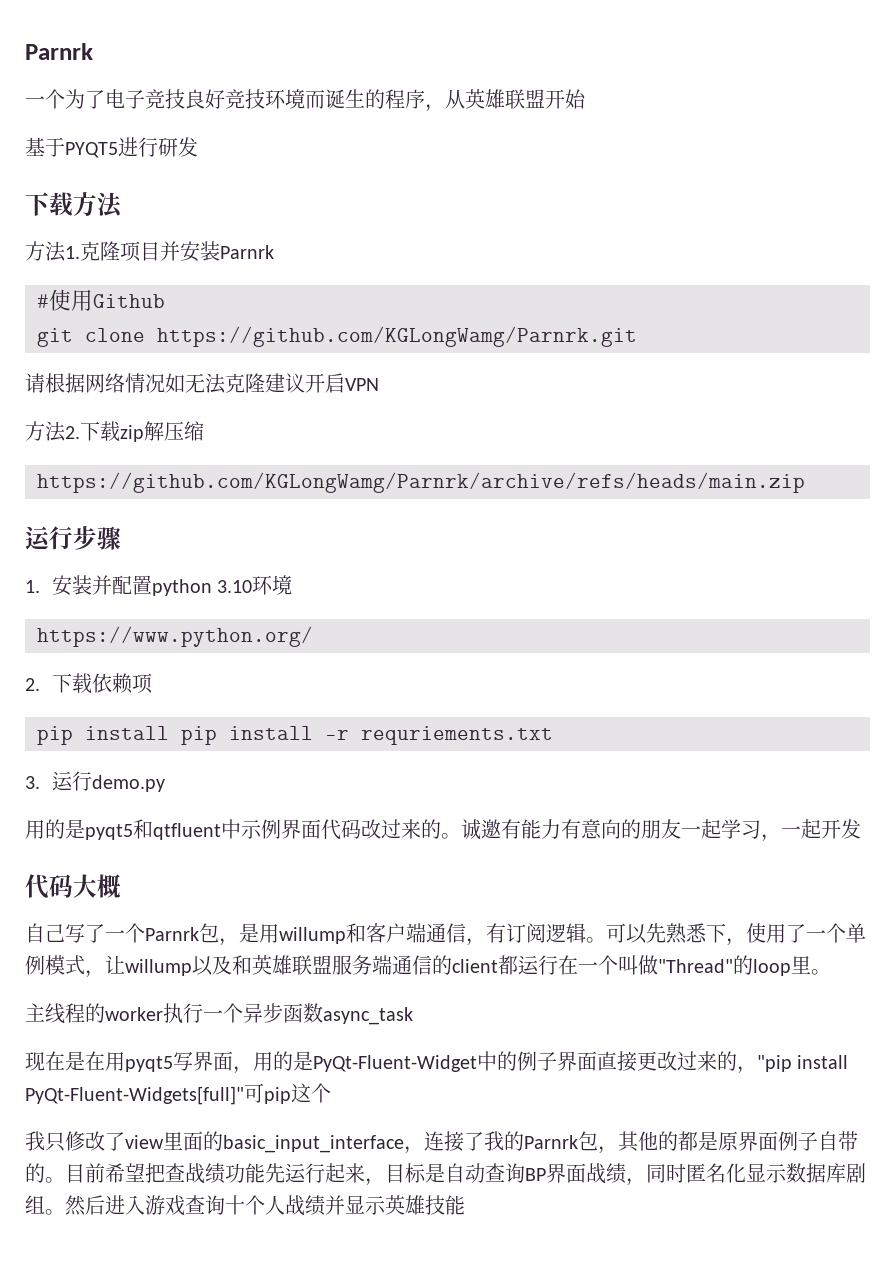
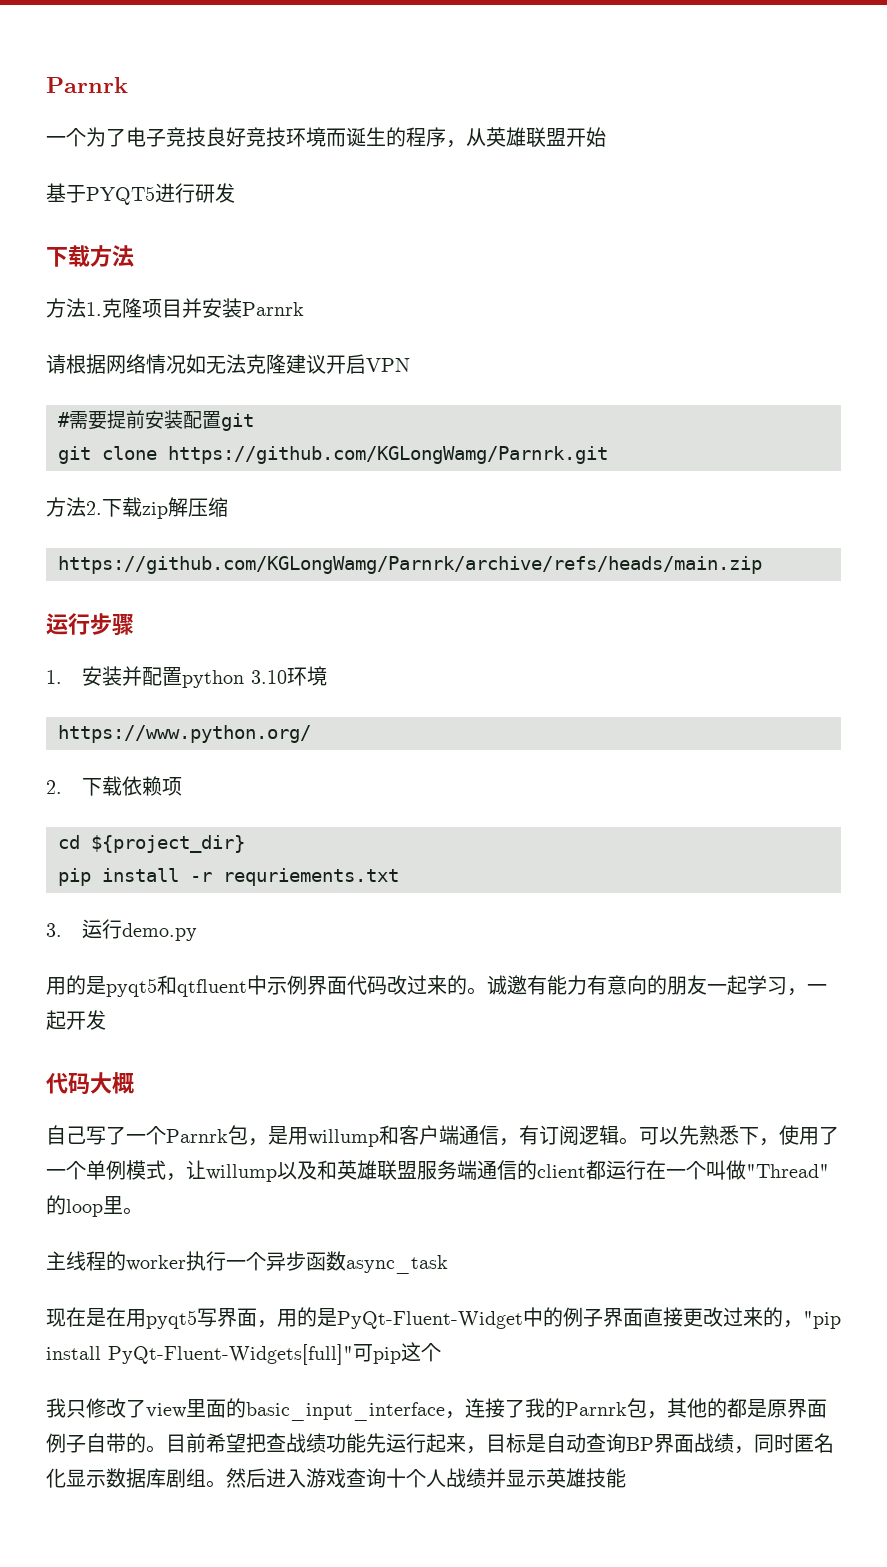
[37,289,165,311] [37,326,637,347] // #使用Github // git clone https://github.com/KGLongWamg/Parnrk.git -> (304, 309) none
(379, 384) none -> [58,410,254,431] [58,446,608,464] // #需要提前安装配置git // git clone https://github.com/KGLongWamg/Parnrk.git
[37,726,169,745] pip install -> [58,835,245,853] cd ${project_dir} //

